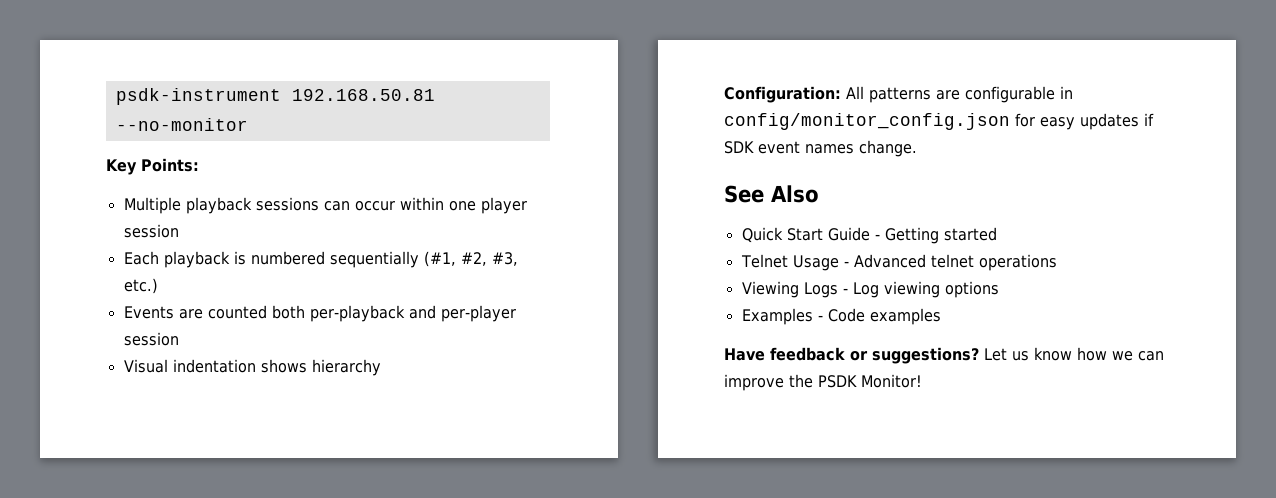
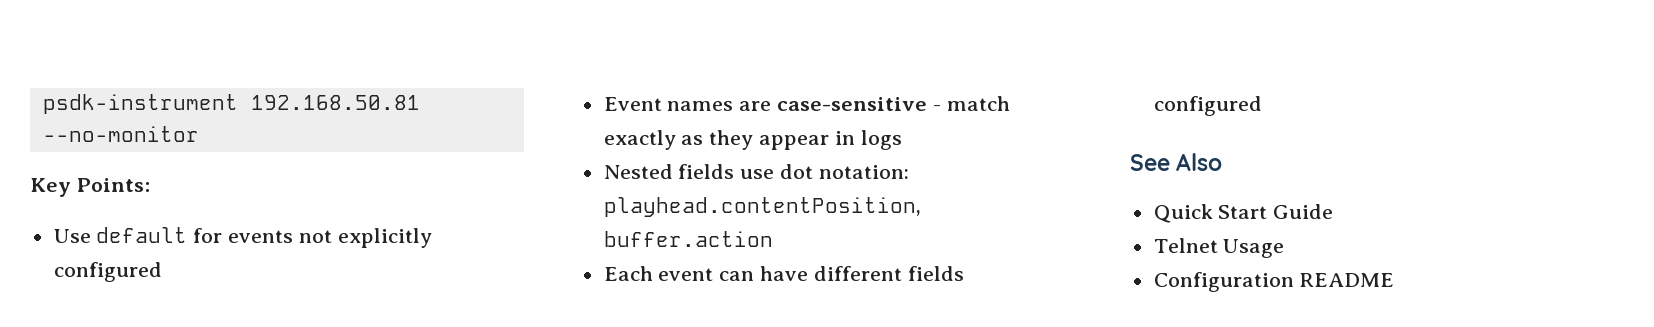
[123,197,527,214] [123,224,179,238] [123,251,518,268] [123,278,158,294] [123,305,516,322] [123,332,179,346] [123,359,381,376] [724,86,1073,103] [724,113,1154,130] [724,140,917,157] Multiple playback sessions can occur within one player session // Each playback is numbered sequentially (#1, #2, #3, etc.) // Events are counted both per-playback and per-player session // Visual indentation shows hierarchy // Configuration: All patterns are configurable in config/monitor_config.json for easy updates if SDK event names change. -> [53,227,432,248] [53,262,162,282] [603,96,1010,111] [603,130,902,150] [603,164,909,179] [603,197,921,217] [603,231,773,247] [603,266,964,281] [1153,96,1262,116] Use default for events not explicitly configured // Event names are case-sensitive - match exactly as they appear in logs // Nested fields use dot notation: playhead.contentPosition, buffer.action // Each event can have different fields configured
[874,227,997,244] - Getting started -> (1334, 211) none
[843,254,1057,271] [741,281,999,298] [741,308,941,325] [724,347,1164,364] [724,374,922,391] - Advanced telnet operations // Viewing Logs - Log viewing options // Examples - Code examples // Have feedback or suggestions? Let us know how we can improve the PSDK Monitor! -> [1153,272,1395,292] // Configuration README

